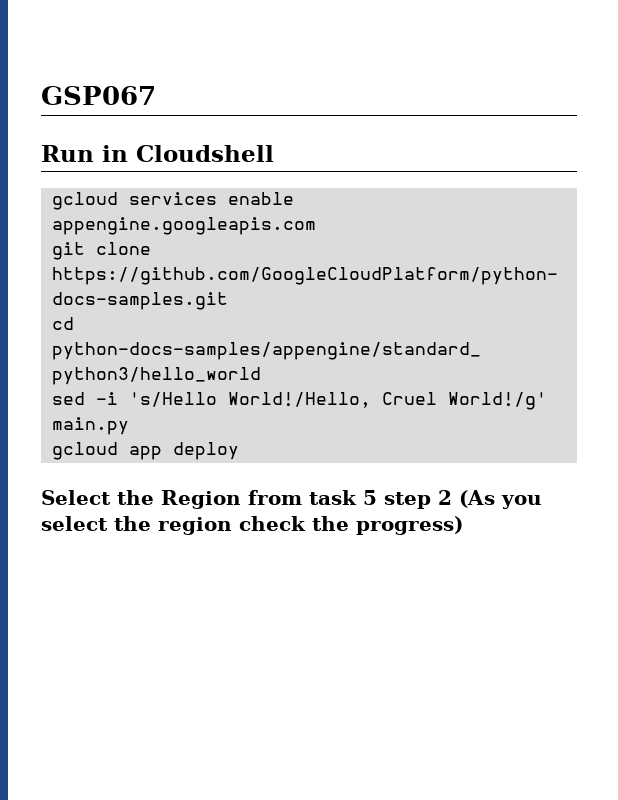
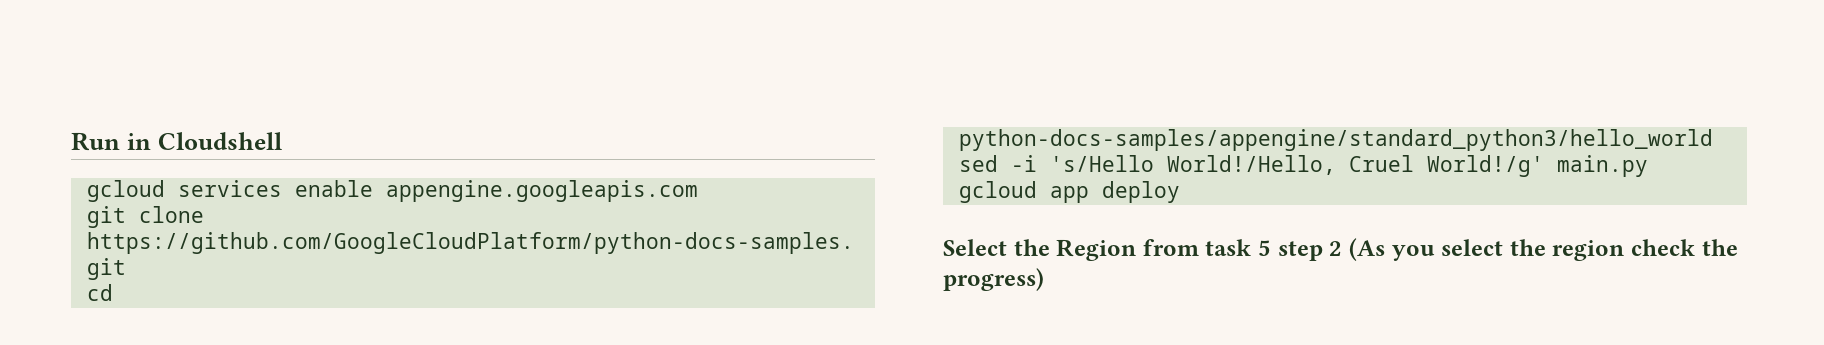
[41,86,156,105] GSP067 // -> (71, 141) none

